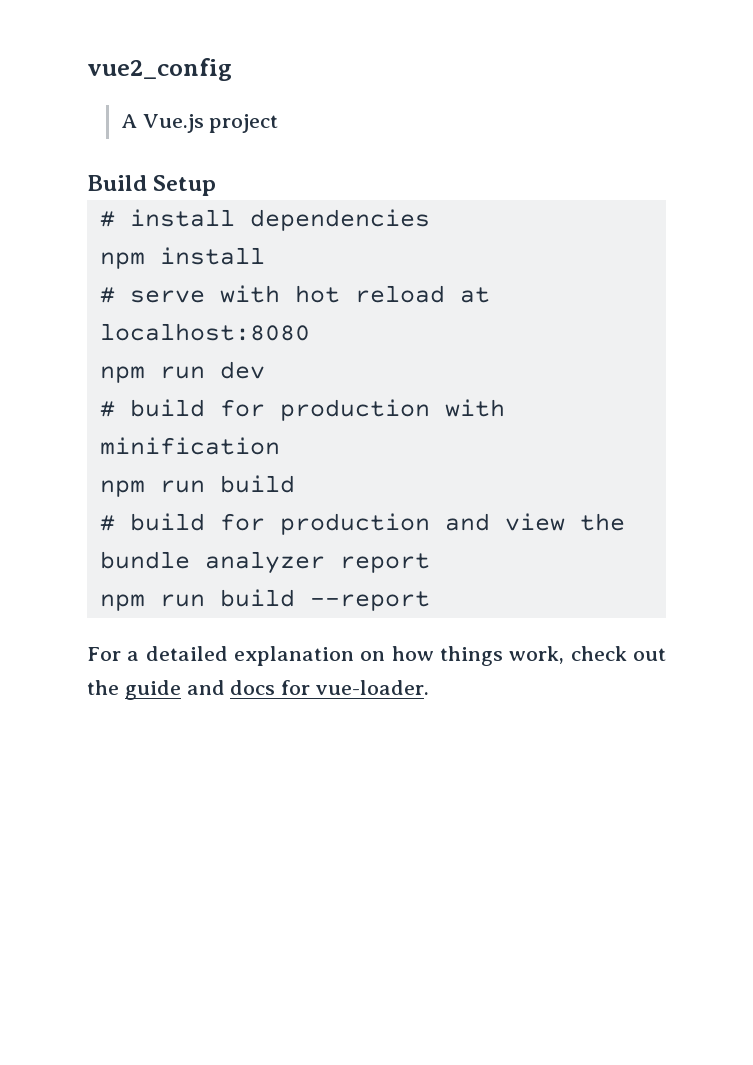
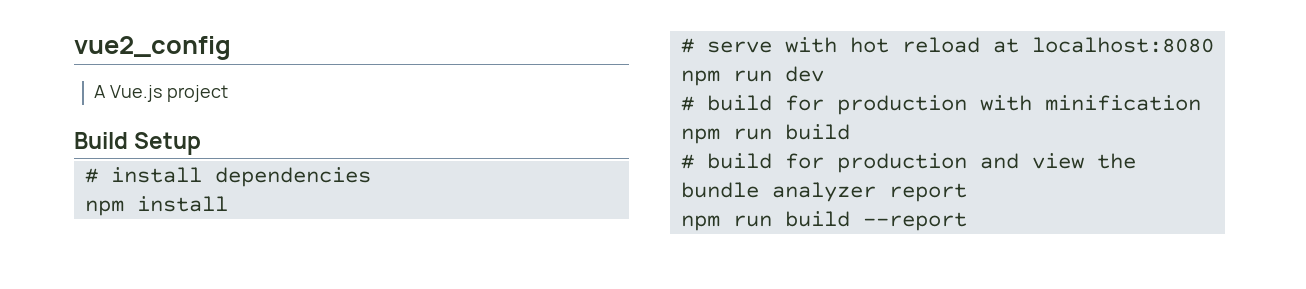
[87,646,667,666] [87,680,430,700] // For a detailed explanation on how things work, check out the guide and docs for vue-loader. -> (967, 221) none

